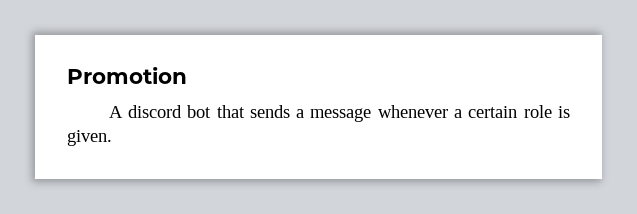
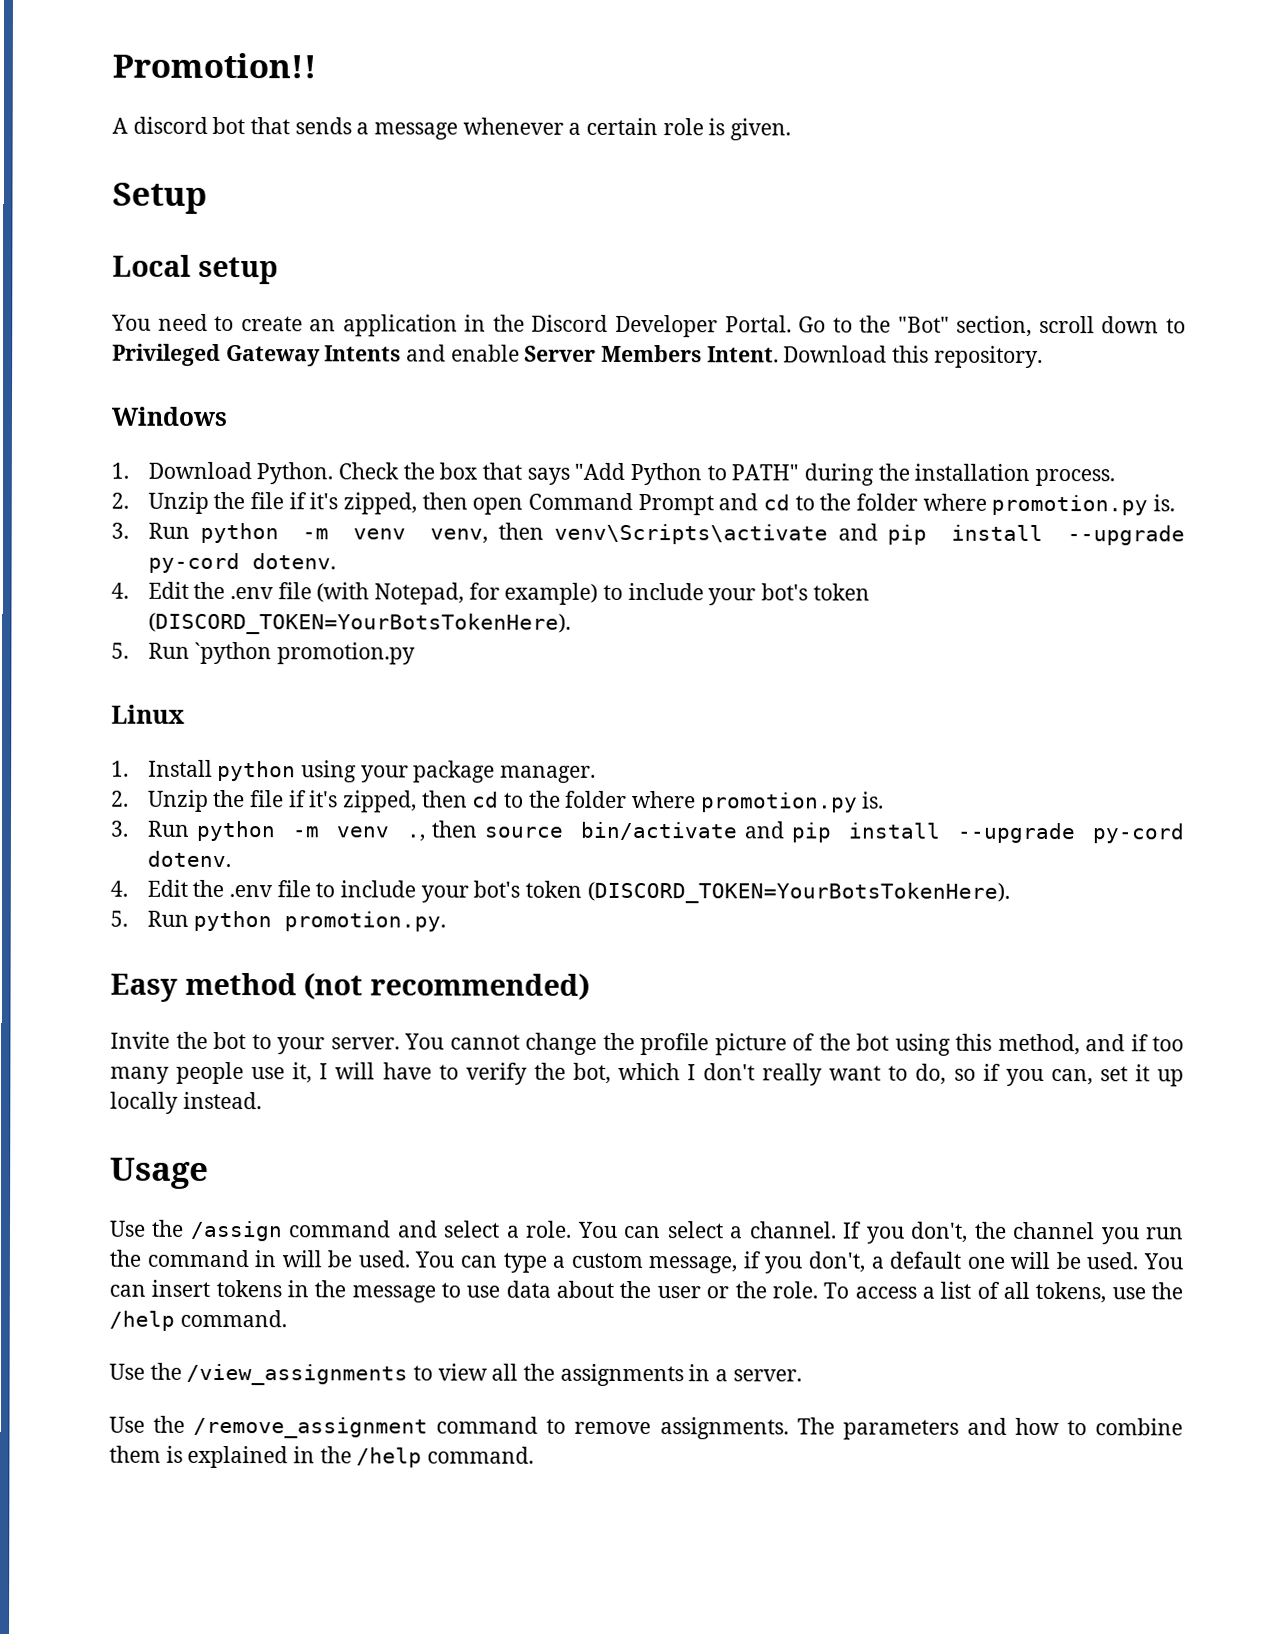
[67,67,187,84] Promotion -> [112,52,317,79] Promotion!!
(112, 138) none -> [112,182,207,214] [112,254,278,285] [111,313,1186,338] [112,343,1043,368] [111,406,228,427] [111,461,1116,487] [111,491,1176,516] [111,522,1185,546] [147,552,336,574] [111,581,870,606] [147,612,571,635] [111,641,416,665] [111,704,185,724] [111,759,597,783] [111,789,885,813] [110,820,1184,844] [146,850,231,868] [110,879,1010,904] [110,910,447,932] [110,972,591,1002] [110,1031,1184,1056] [110,1061,1185,1087] [110,1091,262,1114] [110,1157,209,1189] [109,1219,1185,1245] [109,1249,1183,1274] [109,1279,1183,1304] [109,1309,287,1331] [109,1362,802,1387] [109,1415,1184,1440] [109,1445,535,1469] // Setup // Local setup // You need to create an application in the Discord Developer Portal. Go to the "Bot" section, scroll down to Privileged Gateway Intents and enable Server Members Intent. Download this repository. // Windows // 1. Download Python. Check the box that says "Add Python to PATH" during the installation process. // 2. Unzip the file if it's zipped, then open Command Prompt and cd to the folder where promotion.py is. // 3. Run python -m venv venv, then venv\Scripts\activate and pip install --upgrade py-cord dotenv. // 4. Edit the .env file (with Notepad, for example) to include your bot's token (DISCORD_TOKEN=YourBotsTokenHere). // 5. Run `python promotion.py // Linux // 1. Install python using your package manager. // 2. Unzip the file if it's zipped, then cd to the folder where promotion.py is. // 3. Run python -m venv ., then source bin/activate and pip install --upgrade py-cord dotenv. // 4. Edit the .env file to include your bot's token (DISCORD_TOKEN=YourBotsTokenHere). // 5. Run python promotion.py. // Easy method (not recommended) // Invite the bot to your server. You cannot change the profile picture of the bot using this method, and if too many people use it, I will have to verify the bot, which I don't really want to do, so if you can, set it up locally instead. // Usage // Use the /assign command and select a role. You can select a channel. If you don't, the channel you run the command in will be used. You can type a custom message, if you don't, a default one will be used. You can insert tokens in the message to use data about the user or the role. To access a list of all tokens, use the /help command. // Use the /view_assignments to view all the assignments in a server. // Use the /remove_assignment command to remove assignments. The parameters and how to combine them is explained in the /help command.

